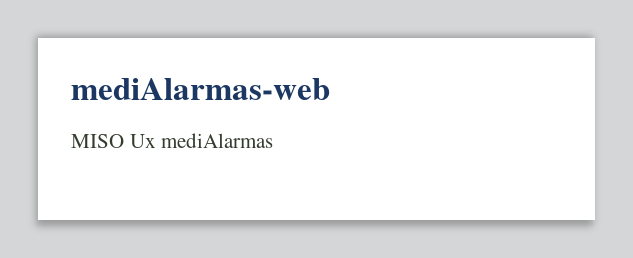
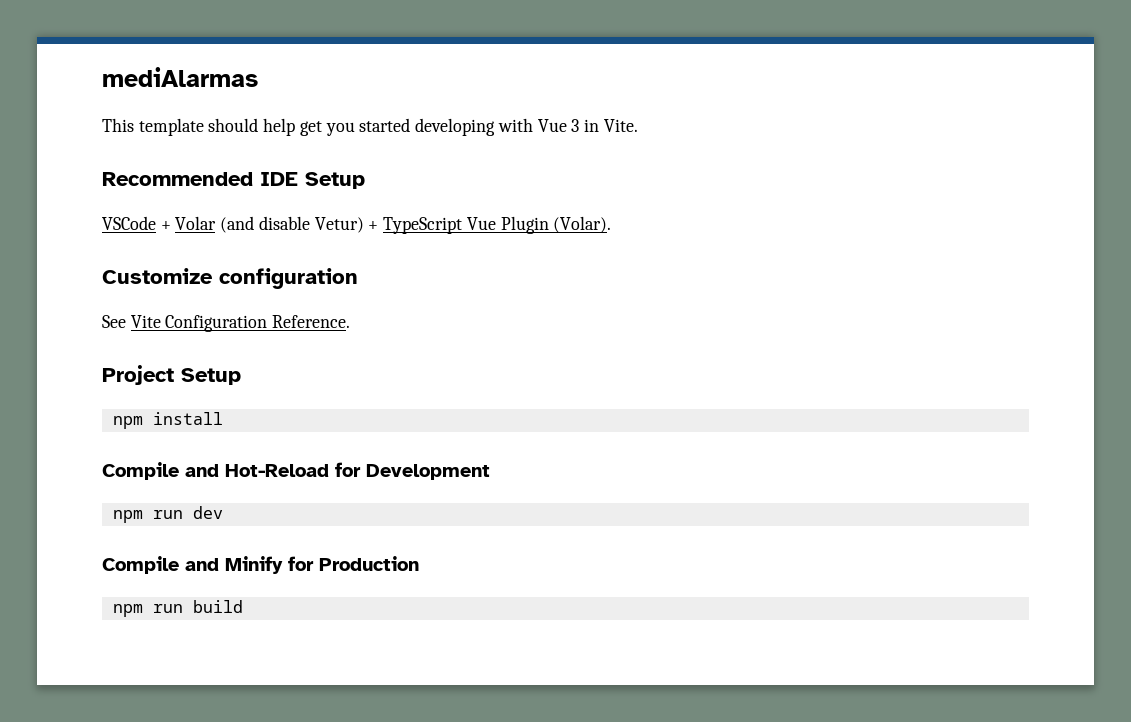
[71,78,330,100] [71,133,274,148] mediAlarmas-web // MISO Ux mediAlarmas -> [102,67,258,87] [102,118,638,136] [102,172,365,189] [102,216,612,234] [102,268,358,289] [102,315,351,332] [102,365,241,385] [112,412,223,429] [102,462,490,480] [112,506,223,523] [102,556,419,574] [112,600,243,617] mediAlarmas // This template should help get you started developing with Vue 3 in Vite. // Recommended IDE Setup // VSCode + Volar (and disable Vetur) + TypeScript Vue Plugin (Volar). // Customize configuration // See Vite Configuration Reference. // Project Setup // npm install // Compile and Hot-Reload for Development // npm run dev // Compile and Minify for Production // npm run build

